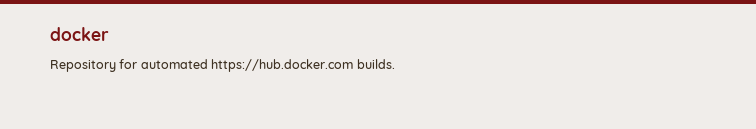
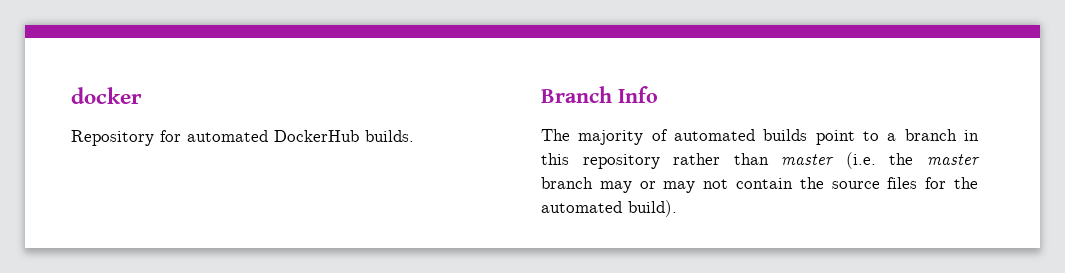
[211,59,354,72] https://hub.docker.com -> [274,130,359,142] DockerHub
(395, 64) none -> [541,86,658,103] [541,129,979,145] [541,152,980,169] [541,177,978,193] [541,200,677,217] // Branch Info // The majority of automated builds point to a branch in this repository rather than master (i.e. the master branch may or may not contain the source files for the automated build).

